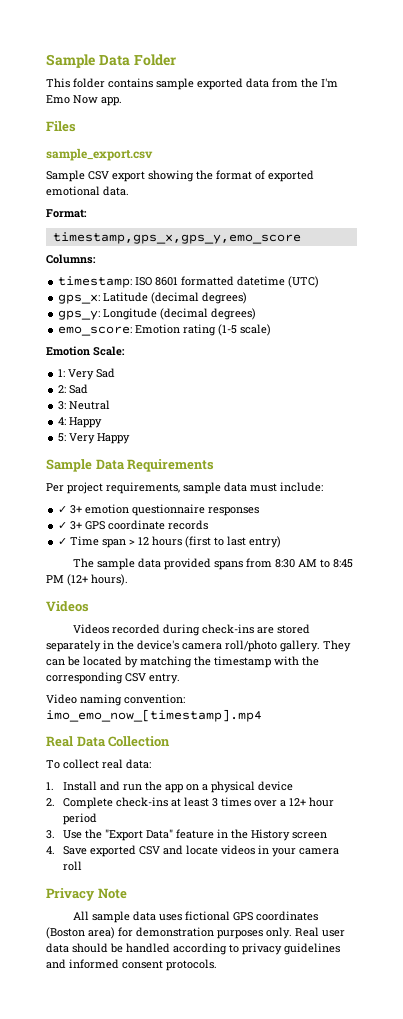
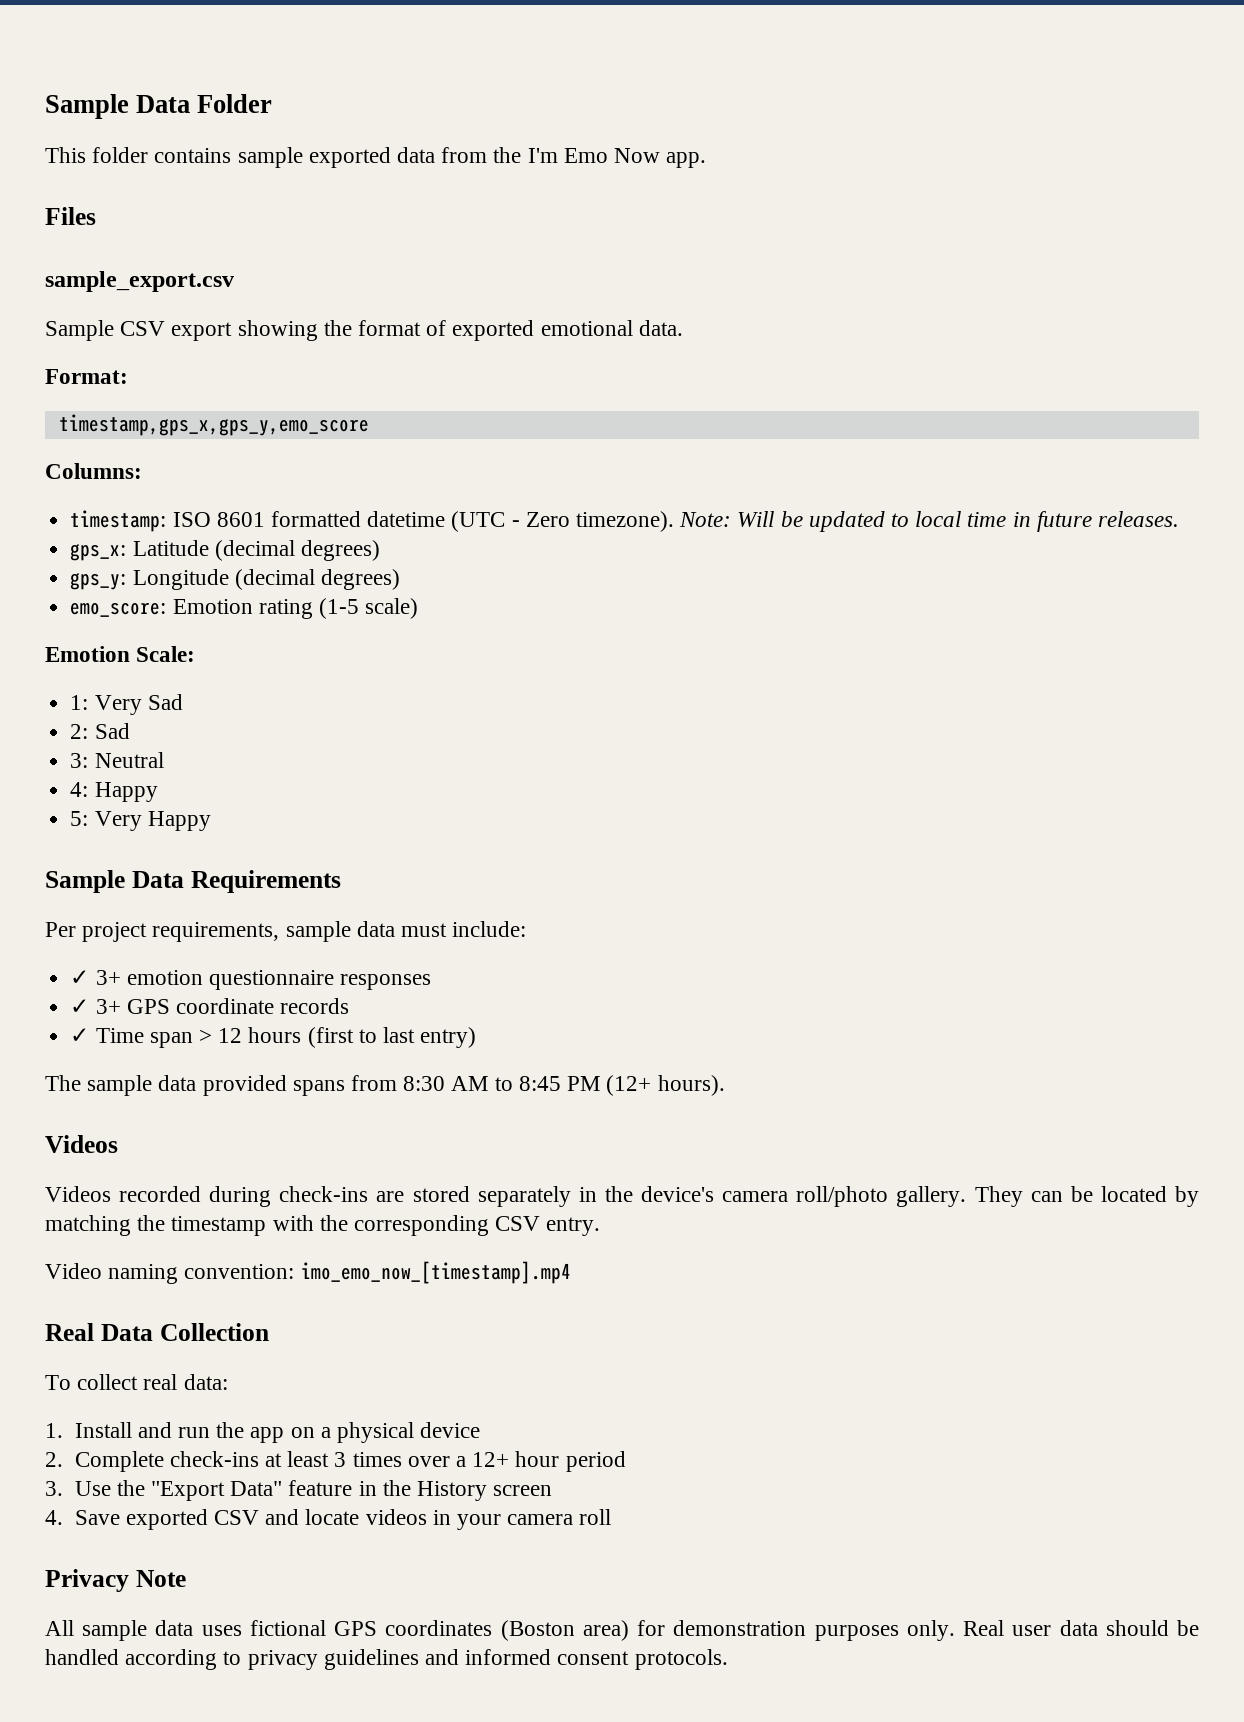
[288,276,320,288] (UTC) -> [451,511,1180,532] (UTC - Zero timezone). Note: Will be updated to local time in future releases.

